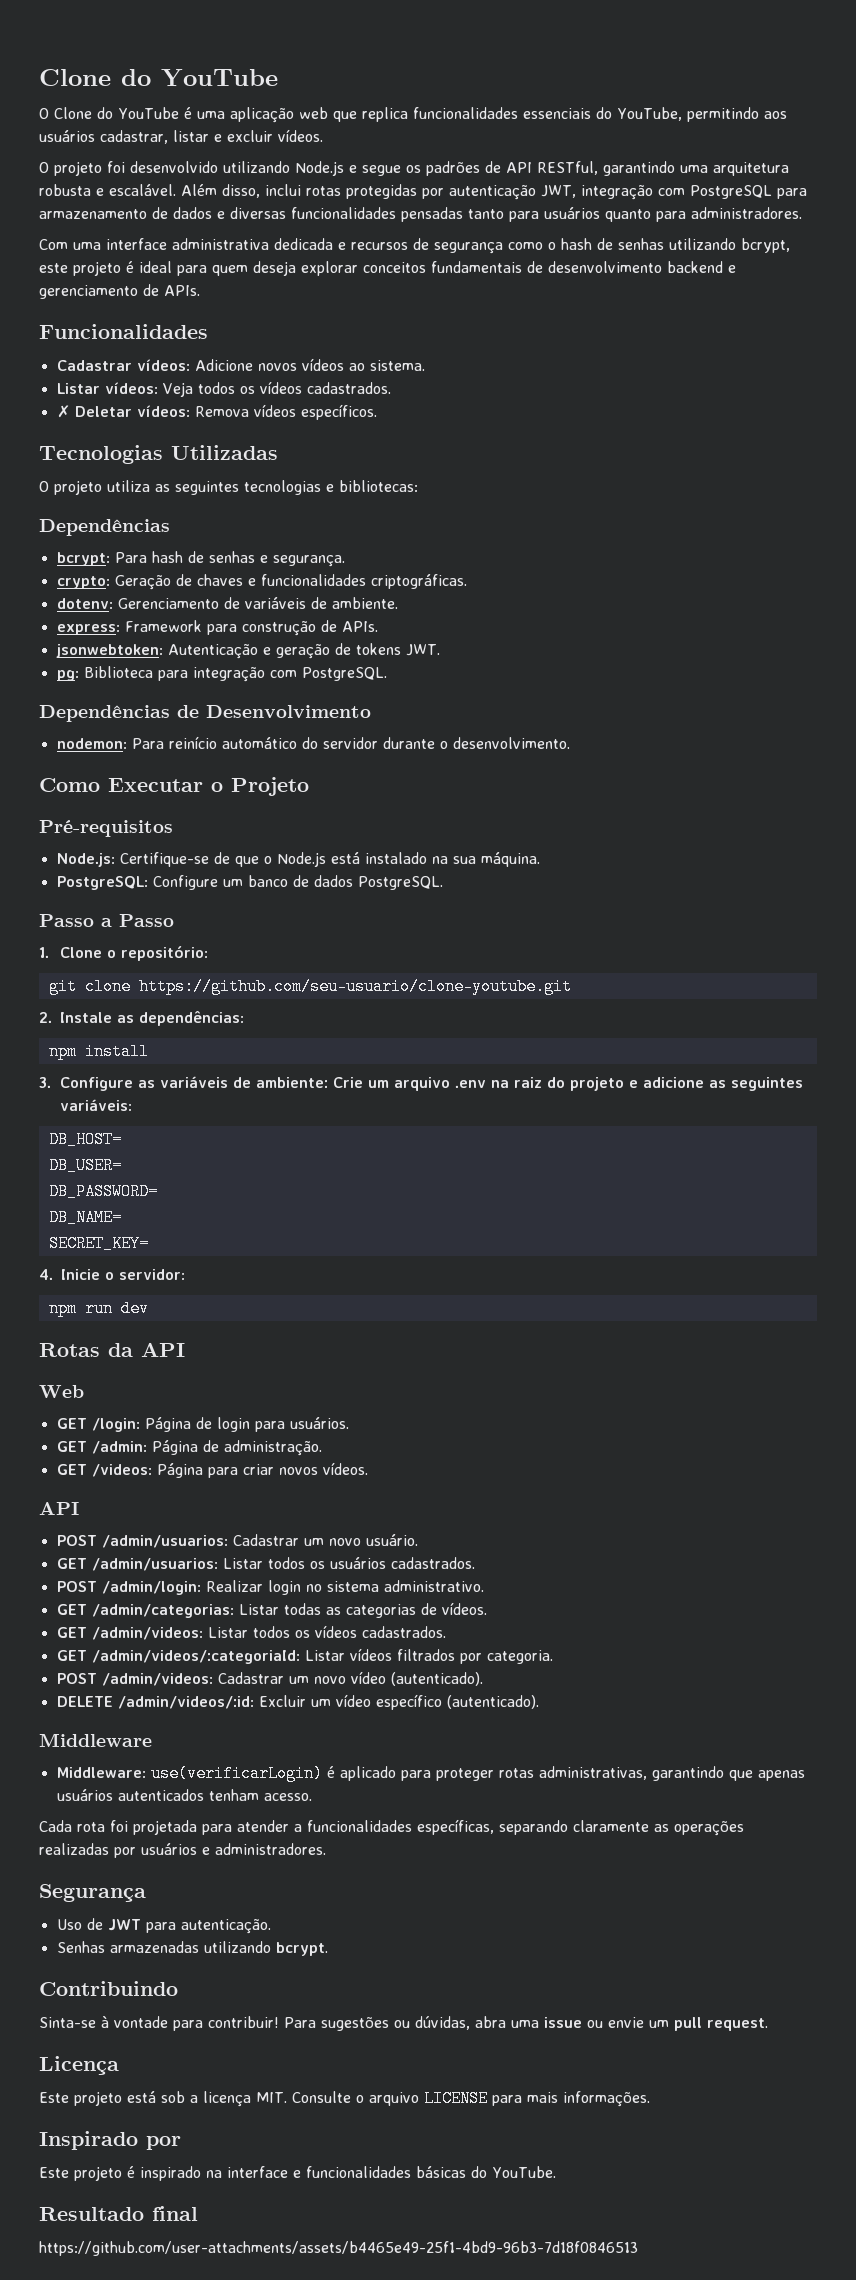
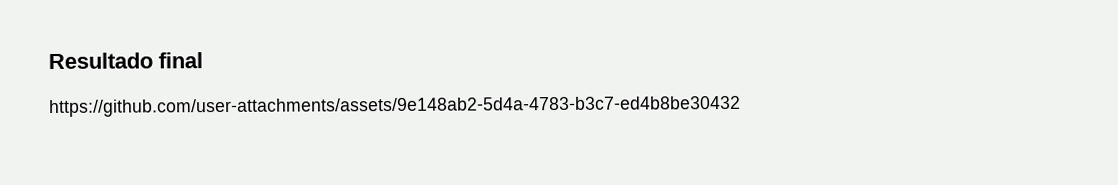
[39,69,278,87] [39,107,787,123] [39,129,323,144] [39,161,789,176] [39,184,807,200] [39,207,802,222] [39,238,790,254] [39,261,736,276] [39,284,200,299] [39,324,208,339] [56,358,425,371] [56,381,391,397] [56,404,377,420] [39,445,278,464] [39,480,418,495] [39,519,170,536] [56,551,345,567] [56,574,467,590] [56,597,398,609] [56,620,378,636] [55,643,440,659] [56,666,387,682] [39,705,371,722] [56,736,570,749] [39,777,309,796] [39,820,173,837] [56,852,540,867] [56,875,443,890] [39,914,174,927] [39,946,208,961] [48,978,572,995] [39,1011,244,1026] [48,1043,149,1060] [39,1076,803,1091] [59,1099,132,1111] [48,1131,122,1148] [48,1157,122,1174] [48,1183,158,1200] [48,1209,122,1226] [48,1235,149,1252] [39,1269,185,1280] [48,1300,149,1317] [39,1342,185,1357] [39,1385,84,1398] [56,1417,349,1432] [56,1440,322,1456] [56,1462,368,1478] [39,1502,79,1515] [56,1534,418,1548] [56,1557,475,1571] [56,1580,484,1595] [56,1602,487,1618] [56,1625,446,1640] [56,1648,553,1664] [56,1671,483,1686] [56,1694,539,1710] [39,1733,152,1747] [56,1765,805,1782] [56,1789,312,1801] [39,1819,744,1836] [39,1843,326,1858] [39,1884,146,1902] [56,1918,271,1934] [56,1941,328,1956] [39,1981,178,1996] [39,2016,768,2031] [39,2056,119,2075] [39,2090,650,2107] [39,2131,181,2150] [39,2166,556,2181] Clone do YouTube // O Clone do YouTube é uma aplicação web que replica funcionalidades essenciais do YouTube, permitindo aos usuários cadastrar, listar e excluir vídeos. // O projeto foi desenvolvido utilizando Node.js e segue os padrões de API RESTful, garantindo uma arquitetura robusta e escalável. Além disso, inclui rotas protegidas por autenticação JWT, integração com PostgreSQL para armazenamento de dados e diversas funcionalidades pensadas tanto para usuários quanto para administradores. // Com uma interface administrativa dedicada e recursos de segurança como o hash de senhas utilizando bcrypt, este projeto é ideal para quem deseja explorar conceitos fundamentais de desenvolvimento backend e gerenciamento de APIs. // Funcionalidades // Cadastrar vídeos: Adicione novos vídeos ao sistema. // Listar vídeos: Veja todos os vídeos cadastrados. // ✗ Deletar vídeos: Remova vídeos específicos. // Tecnologias Utilizadas // O projeto utiliza as seguintes tecnologias e bibliotecas: // Dependências // bcrypt: Para hash de senhas e segurança. // crypto: Geração de chaves e funcionalidades criptográficas. // dotenv: Gerenciamento de variáveis de ambiente. // express: Framework para construção de APIs. // jsonwebtoken: Autenticação e geração de tokens JWT. // pg: Biblioteca para integração com PostgreSQL. // Dependências de Desenvolvimento // nodemon: Para reinício automático do servidor durante o desenvolvimento. // Como Executar o Projeto // Pré-requisitos // Node.js: Certifique-se de que o Node.js está instalado na sua máquina. // PostgreSQL: Configure um banco de dados PostgreSQL. // Passo a Passo // 1. Clone o repositório: // git clone https://github.com/seu-usuario/clone-youtube.git // 2. Instale as dependências: // npm install // 3. Configure as variáveis de ambiente: Crie um arquivo .env na raiz do projeto e adicione as seguintes variáveis: // DB_HOST= // DB_USER= // DB_PASSWORD= // DB_NAME= // SECRET_KEY= // 4. Inicie o servidor: // npm run dev // Rotas da API // Web // GET /login: Página de login para usuários. // GET /admin: Página de administração. // GET /videos: Página para criar novos vídeos. // API // POST /admin/usuarios: Cadastrar um novo usuário. // GET /admin/usuarios: Listar todos os usuários cadastrados. // POST /admin/login: Realizar login no sistema administrativo. // GET /admin/categorias: Listar todas as categorias de vídeos. // GET /admin/videos: Listar todos os vídeos cadastrados. // GET /admin/videos/:categoriaId: Listar vídeos filtrados por categoria. // POST /admin/videos: Cadastrar um novo vídeo (autenticado). // DELETE /admin/videos/:id: Excluir um vídeo específico (autenticado). // Middleware // Middleware: use(verificarLogin) é aplicado para proteger rotas administrativas, garantindo que apenas usuários autenticados tenham acesso. // Cada rota foi projetada para atender a funcionalidades específicas, separando claramente as operações realizadas por usuários e administradores. // Segurança // Uso de JWT para autenticação. // Senhas armazenadas utilizando bcrypt. // Contribuindo // Sinta-se à vontade para contribuir! Para sugestões ou dúvidas, abra uma issue ou envie um pull request. // Licença // Este projeto está sob a licença MIT. Consulte o arquivo LICENSE para mais informações. // Inspirado por // Este projeto é inspirado na interface e funcionalidades básicas do YouTube. // -> (48, 61) none
[39,2241,638,2256] https://github.com/user-attachments/assets/b4465e49-25f1-4bd9-96b3-7d18f0846513 -> [49,95,741,118] https://github.com/user-attachments/assets/9e148ab2-5d4a-4783-b3c7-ed4b8be30432

